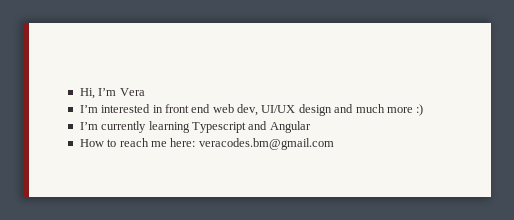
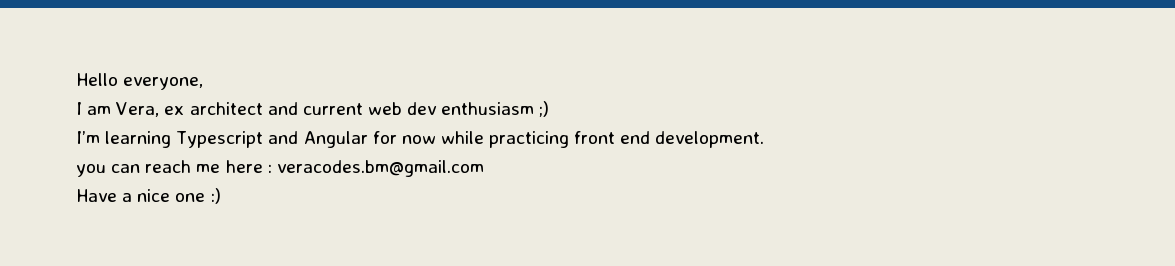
[79,88,145,99] [79,104,424,116] [79,121,311,133] [79,138,334,150] Hi, I’m Vera // I’m interested in front end web dev, UI/UX design and much more :) // I’m currently learning Typescript and Angular // How to reach me here: veracodes.bm@gmail.com -> [76,73,204,90] [76,101,550,117] [76,131,765,148] [76,160,484,177] [76,188,221,204] Hello everyone, // I am Vera, ex architect and current web dev enthusiasm ;) // I’m learning Typescript and Angular for now while practicing front end development. // you can reach me here : veracodes.bm@gmail.com // Have a nice one :)

